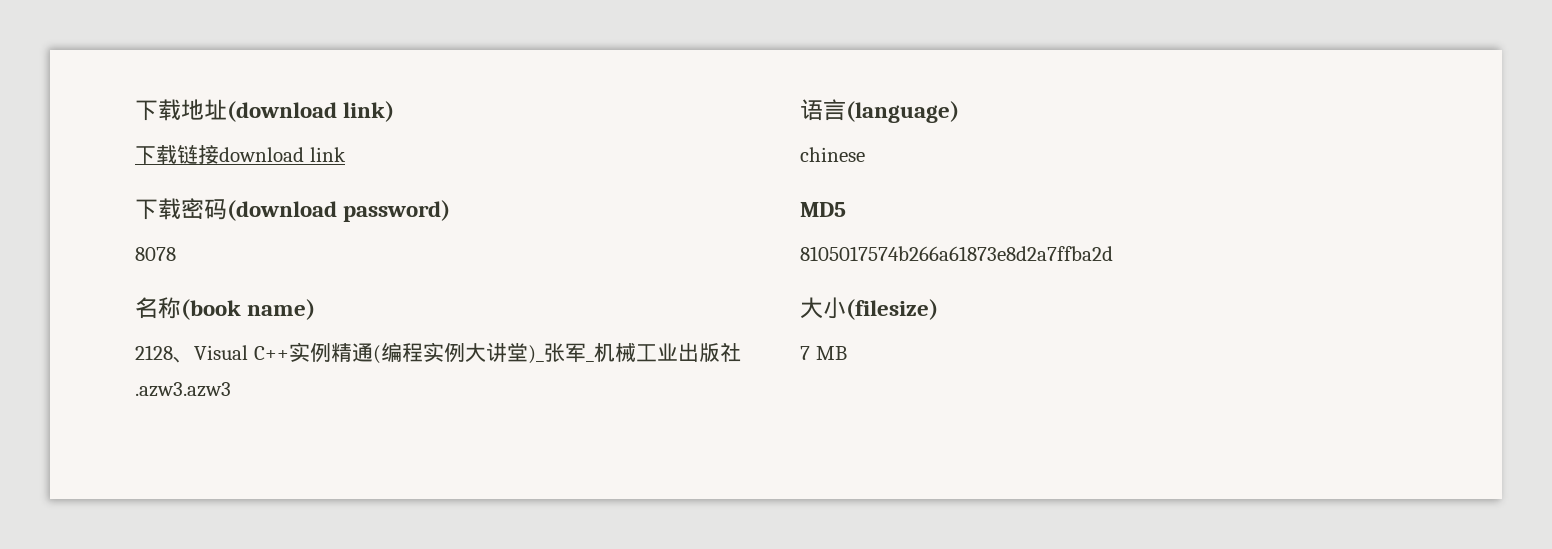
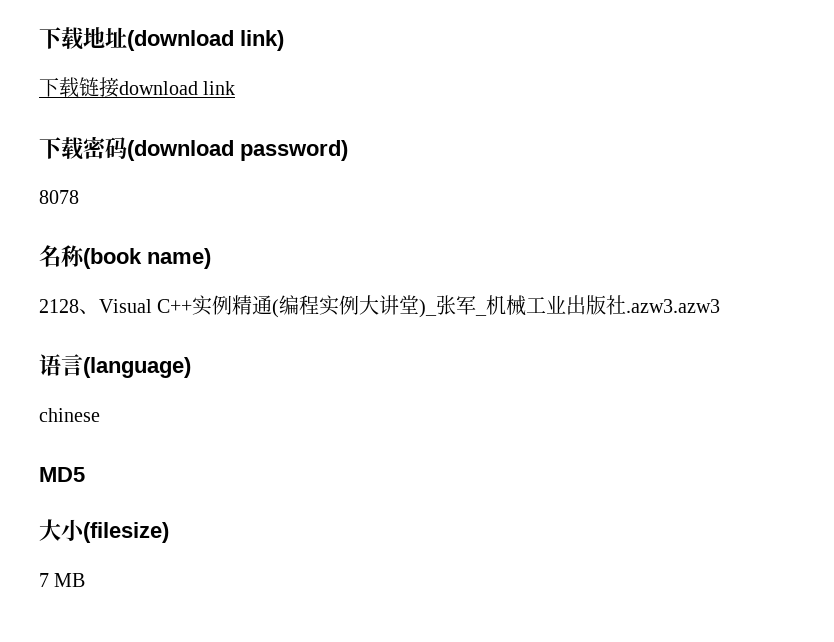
[800,246,1113,261] // 8105017574b266a61873e8d2a7ffba2d -> (85, 474) none

